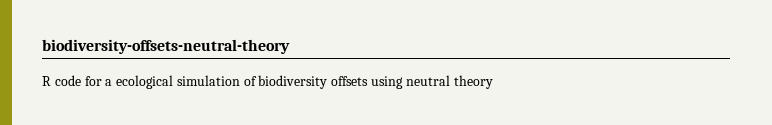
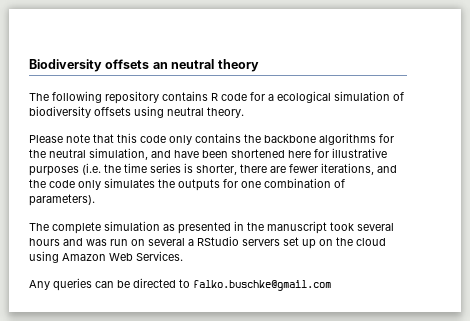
[42,39,290,54] biodiversity-offsets-neutral-theory // -> [29,59,259,72] [29,91,208,104] Biodiversity offsets an neutral theory // The following repository contains
[453,75,493,89] theory -> [207,107,244,118] [29,133,394,145] [29,148,387,160] [29,163,397,176] [29,178,345,191] [29,194,95,206] [29,221,394,234] [29,236,386,249] [29,251,183,263] [29,278,331,291] theory. // Please note that this code only contains the backbone algorithms for the neutral simulation, and have been shortened here for illustrative purposes (i.e. the time series is shorter, there are fewer iterations, and the code only simulates the outputs for one combination of parameters). // The complete simulation as presented in the manuscript took several hours and was run on several a RStudio servers set up on the cloud using Amazon Web Services. // Any queries can be directed to falko.buschke@gmail.com

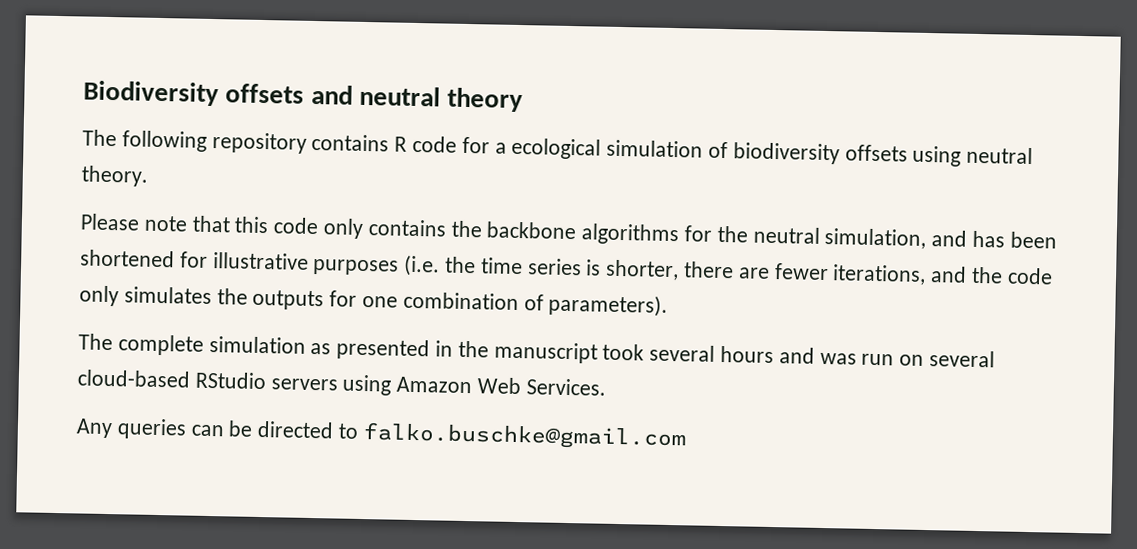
[152,62,168,69] an -> [310,84,353,105] and
[174,150,199,158] have -> [972,230,1006,248] has
[288,150,311,158] here -> (175, 258) none
[188,239,194,246] a -> [77,369,191,388] cloud-based
[283,237,386,249] set up on the cloud -> (338, 384) none

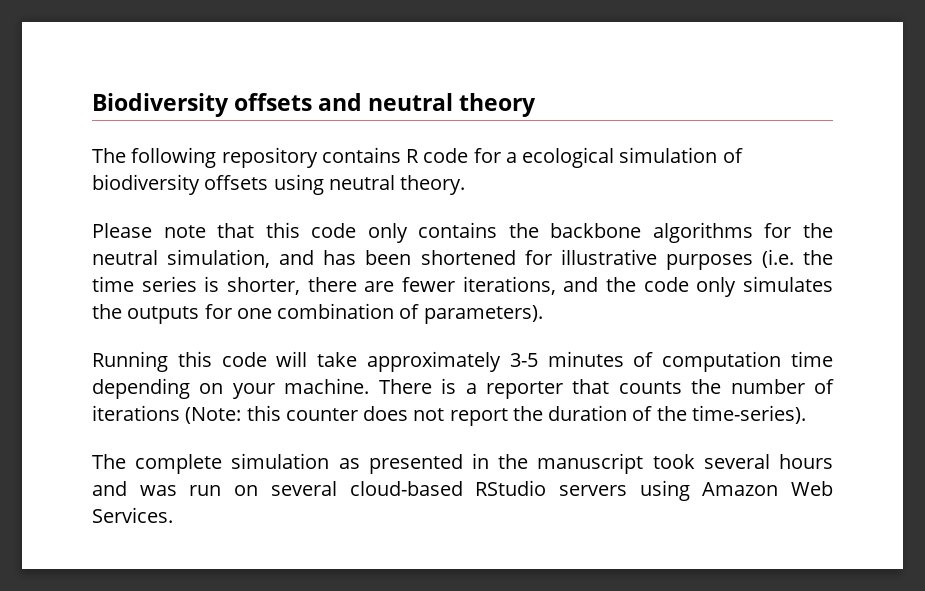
(669, 305) none -> [92,351,833,372] [92,378,834,399] [92,405,806,426] // Running this code will take approximately 3-5 minutes of computation time depending on your machine. There is a reporter that counts the number of iterations (Note: this counter does not report the duration of the time-series).
[76,418,687,451] // Any queries can be directed to falko.buschke@gmail.com -> (173, 515) none

